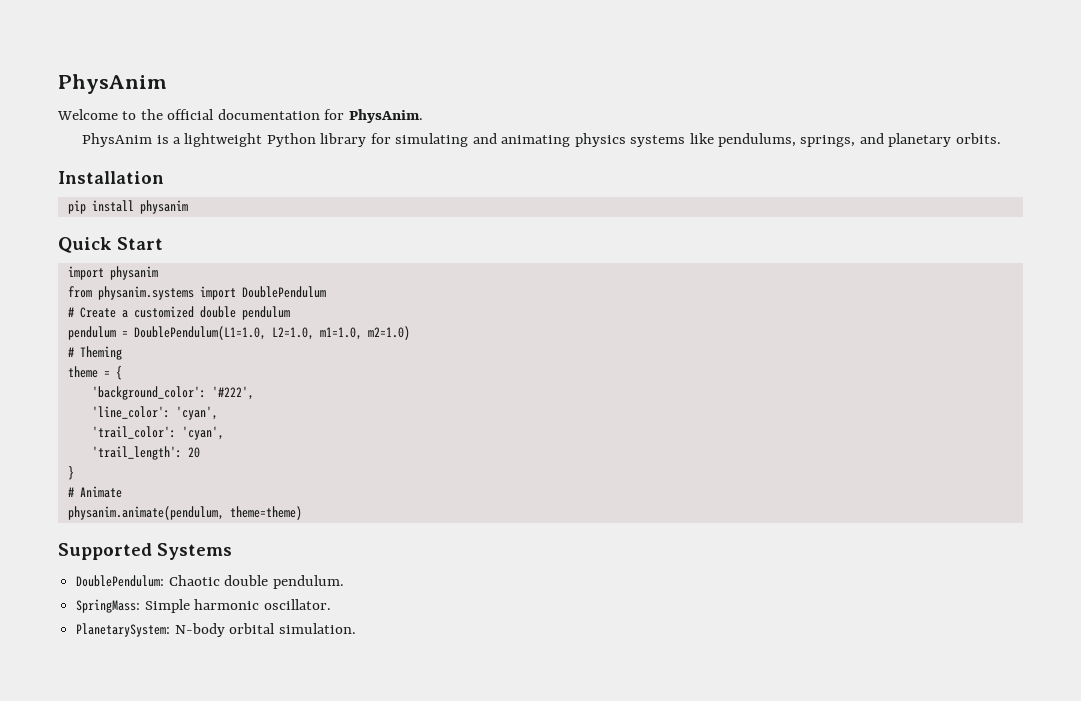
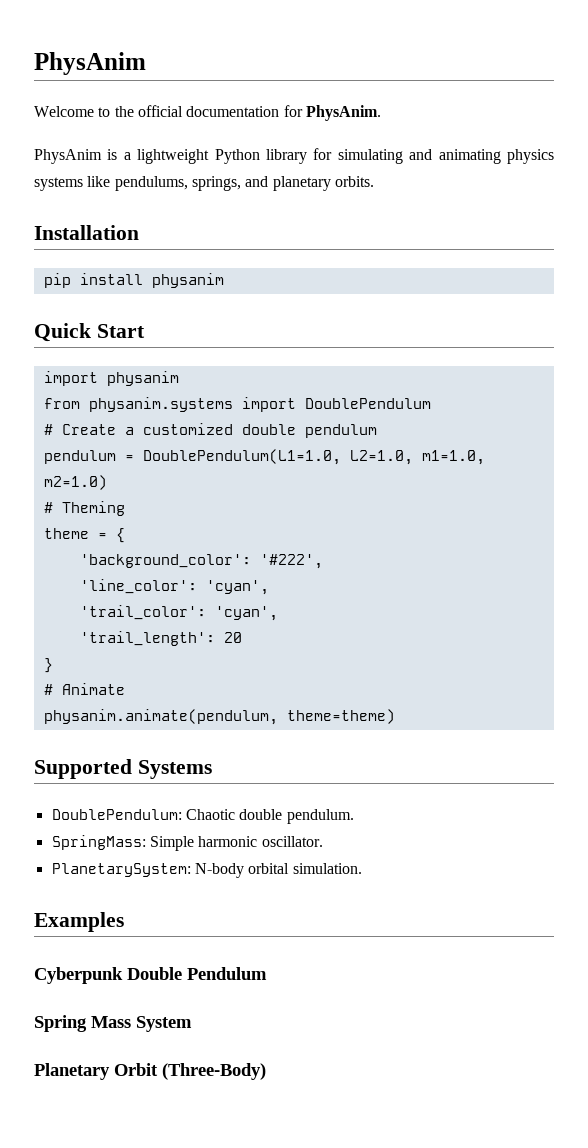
(356, 628) none -> [34,912,124,932] [34,967,267,984] [34,1015,192,1032] [34,1063,266,1080] // Examples // Cyberpunk Double Pendulum // Spring Mass System // Planetary Orbit (Three-Body)

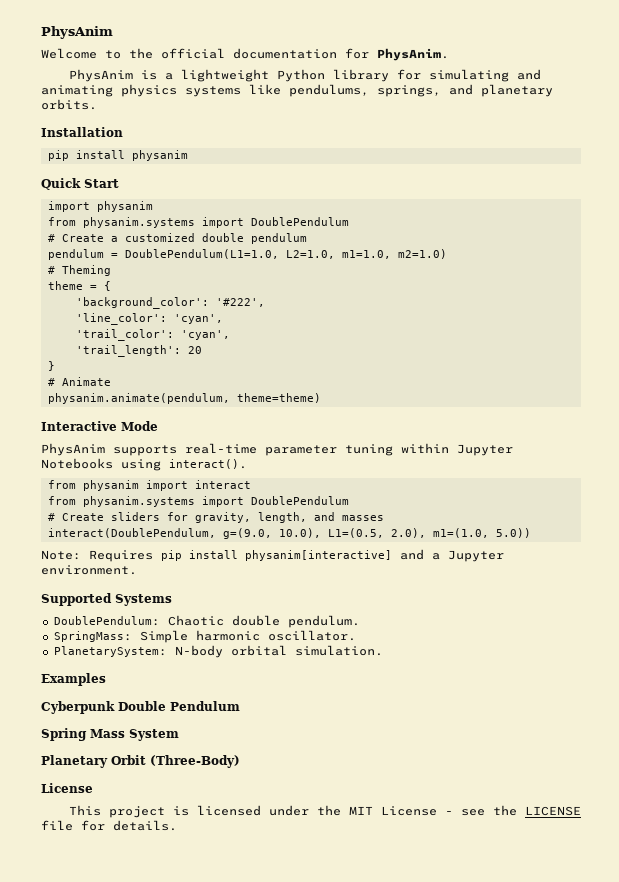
(395, 716) none -> [41,421,158,431] [41,443,513,456] [41,458,247,471] [47,480,251,491] [47,496,349,507] [47,512,384,523] [47,528,531,539] [41,549,504,562] [41,565,137,575] // Interactive Mode // PhysAnim supports real-time parameter tuning within Jupyter Notebooks using interact(). // from physanim import interact // from physanim.systems import DoublePendulum // # Create sliders for gravity, length, and masses // interact(DoublePendulum, g=(9.0, 10.0), L1=(0.5, 2.0), m1=(1.0, 5.0)) // Note: Requires pip install physanim[interactive] and a Jupyter environment.
(266, 1071) none -> [41,783,93,793] [68,805,581,818] [41,820,177,831] // License // This project is licensed under the MIT License - see the LICENSE file for details.

